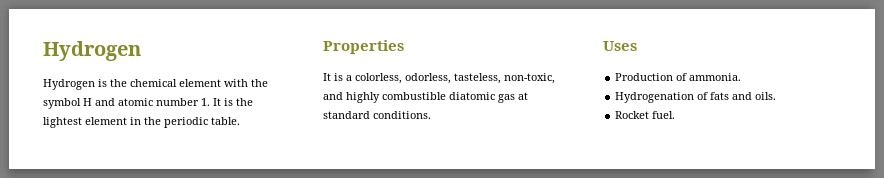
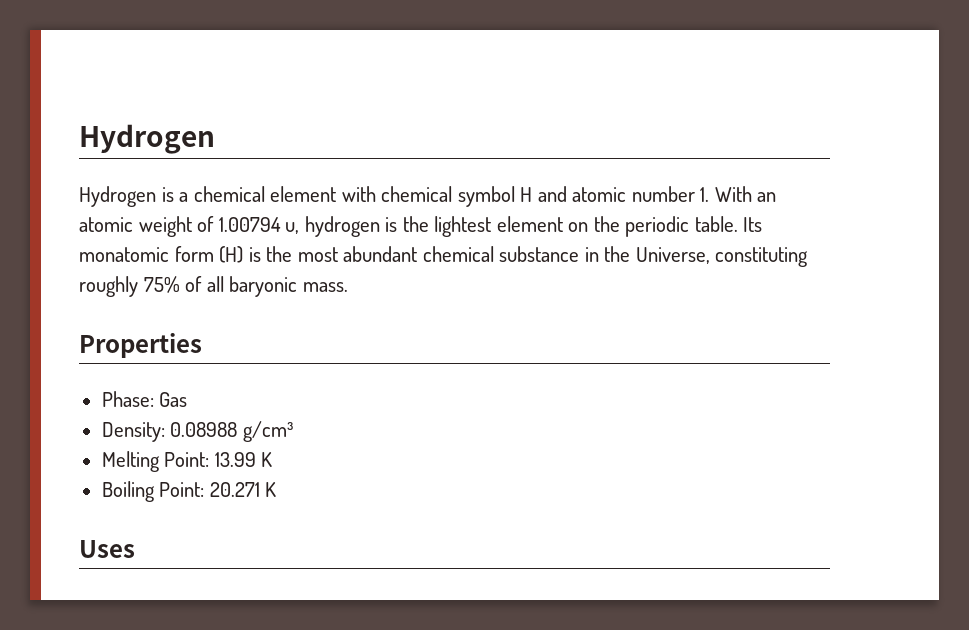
[110,79,127,87] the -> [179,192,189,202] a
[251,79,268,87] the -> [381,186,453,202] chemical
[213,98,221,106] It -> [714,186,777,202] [79,216,380,237] With an atomic weight of 1.00794 u, hydrogen
[130,117,141,125] in -> [568,222,589,232] on
[323,40,404,54] [323,73,555,84] [323,92,528,103] [323,111,431,119] [603,41,637,51] [615,73,742,81] [615,92,777,103] [615,111,676,119] // Properties // It is a colorless, odorless, tasteless, non-toxic, and highly combustible diatomic gas at standard conditions. // Uses // Production of ammonia. // Hydrogenation of fats and oils. // Rocket fuel. -> [743,217,763,232] [79,246,809,267] [79,276,348,297] [79,333,202,358] [101,391,188,407] [101,421,294,442] [101,451,273,472] [101,481,277,502] [79,540,135,558] Its monatomic form (H) is the most abundant chemical substance in the Universe, constituting roughly 75% of all baryonic mass. // Properties // Phase: Gas // Density: 0.08988 g/cm³ // Melting Point: 13.99 K // Boiling Point: 20.271 K // Uses

